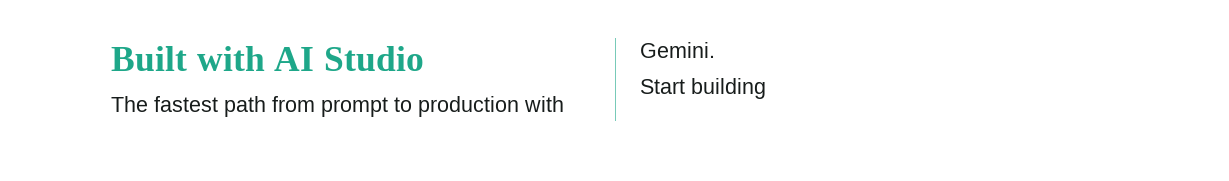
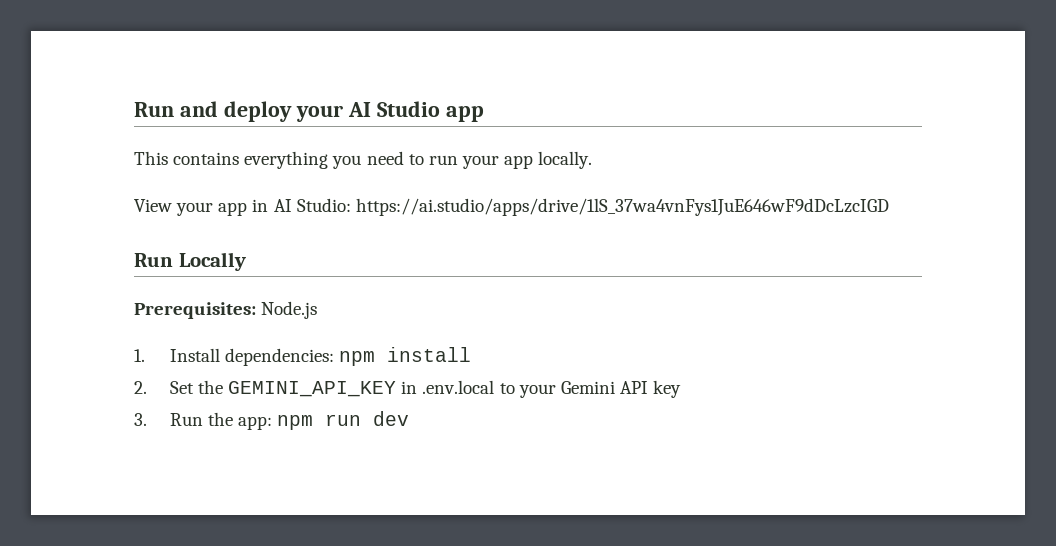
[111,46,424,71] [111,96,564,117] [640,42,715,58] [640,78,766,99] Built with AI Studio // The fastest path from prompt to production with Gemini. // Start building -> [134,101,484,122] [134,151,593,169] [134,198,889,216] [134,252,246,271] [134,301,318,319] [134,347,472,366] [134,380,682,398] [134,411,410,430] Run and deploy your AI Studio app // This contains everything you need to run your app locally. // View your app in AI Studio: https://ai.studio/apps/drive/1lS_37wa4vnFys1JuE646wF9dDcLzcIGD // Run Locally // Prerequisites: Node.js // 1. Install dependencies: npm install // 2. Set the GEMINI_API_KEY in .env.local to your Gemini API key // 3. Run the app: npm run dev

